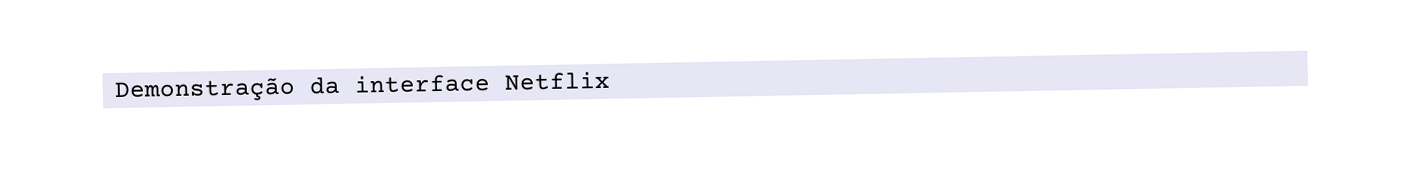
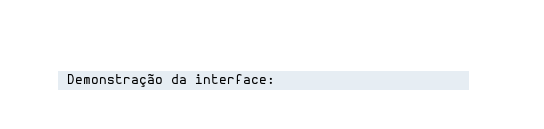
[354,70,611,94] interface Netflix -> [194,74,275,84] interface:

